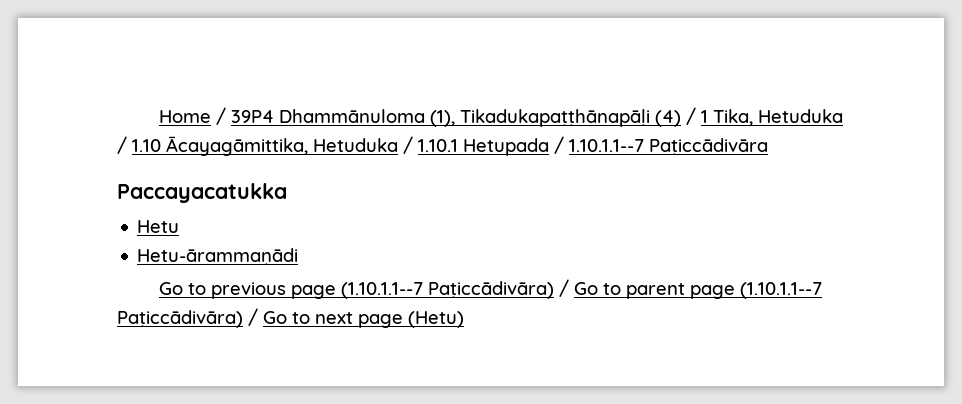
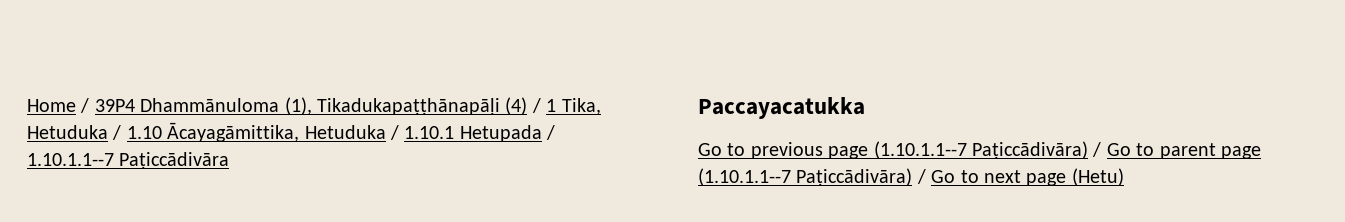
[137,220,180,233] [137,248,299,265] // Hetu // Hetu-ārammaṇādi -> (865, 108) none

